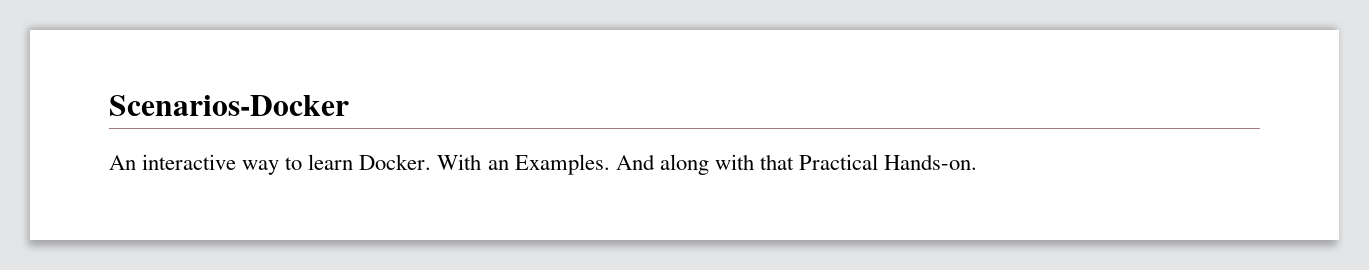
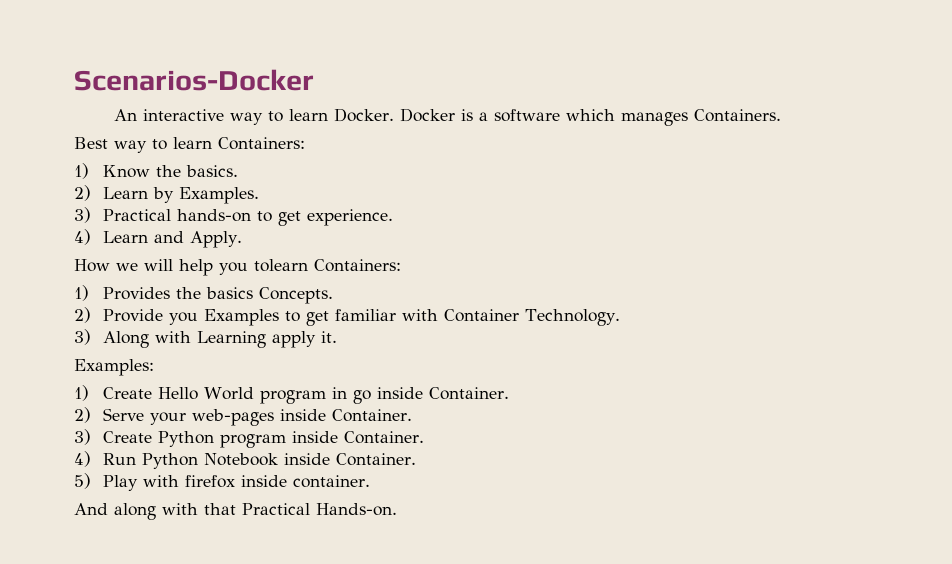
[437,154,610,175] With an Examples. -> [399,108,781,126] [74,137,305,153] [74,163,239,179] [74,185,260,204] [74,207,394,226] [74,229,243,248] [74,259,401,276] [74,285,334,304] [74,307,621,326] [74,329,338,348] [74,359,154,376] [74,385,510,404] [74,407,413,426] [74,429,425,448] [74,451,417,469] [74,473,371,491] Docker is a software which manages Containers. // Best way to learn Containers: // 1) Know the basics. // 2) Learn by Examples. // 3) Practical hands-on to get experience. // 4) Learn and Apply. // How we will help you tolearn Containers: // 1) Provides the basics Concepts. // 2) Provide you Examples to get familiar with Container Technology. // 3) Along with Learning apply it. // Examples: // 1) Create Hello World program in go inside Container. // 2) Serve your web-pages inside Container. // 3) Create Python program inside Container. // 4) Run Python Notebook inside Container. // 5) Play with firefox inside container. //

